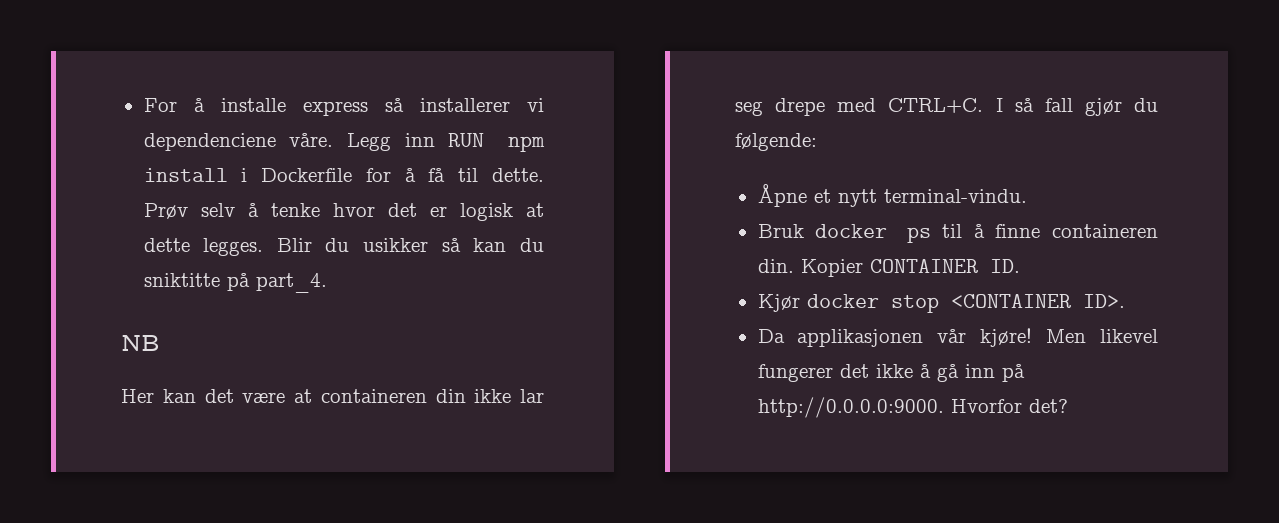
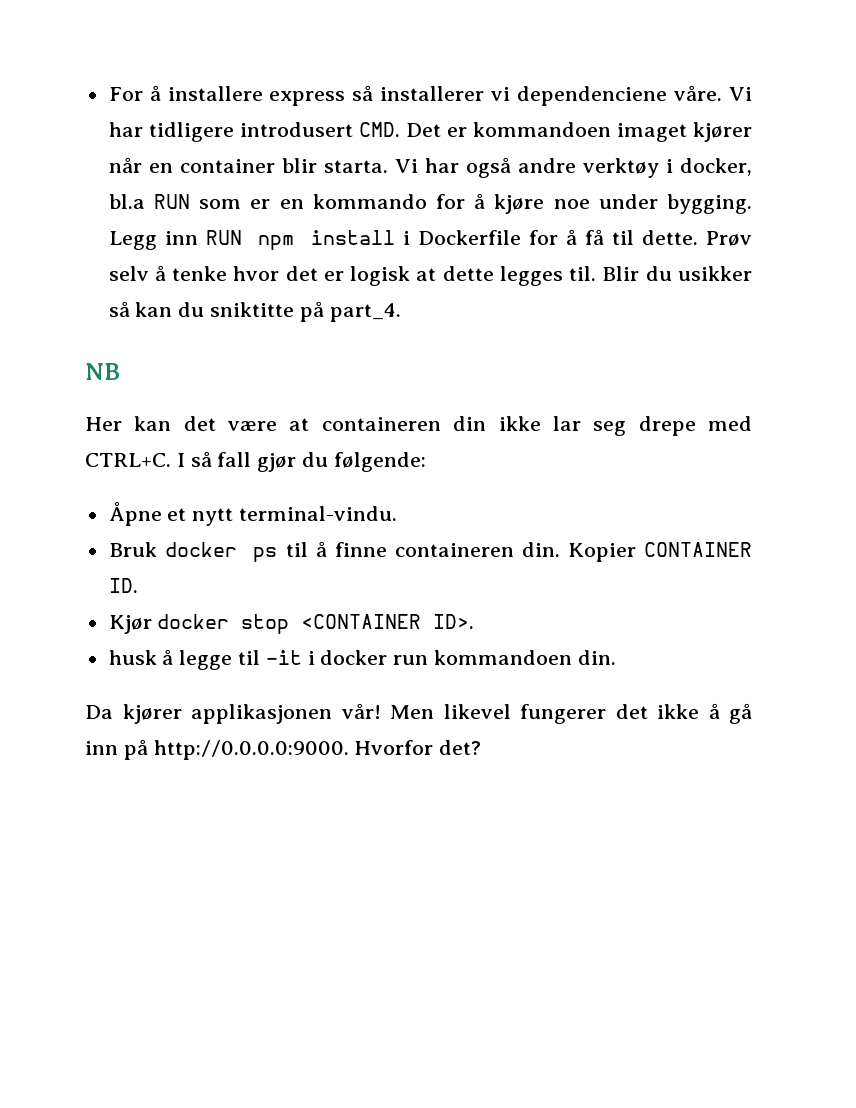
[220,98,286,112] installe -> [167,86,263,101] installere
(334, 140) none -> [729,87,752,101] [108,122,752,142] [108,157,752,178] [108,193,752,214] Vi har tidligere introdusert CMD. Det er kommandoen imaget kjører når en container blir starta. Vi har også andre verktøy i docker, bl.a RUN som er en kommando for å kjøre noe under bygging.
[203,238,264,256] legges. -> [499,266,597,286] legges til.
[757,328,1033,347] Da applikasjonen vår kjøre! -> [108,649,616,670] [85,703,381,724] husk å legge til -it i docker run kommandoen din. // Da kjører applikasjonen vår!

